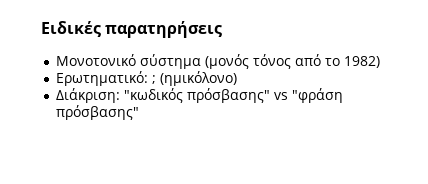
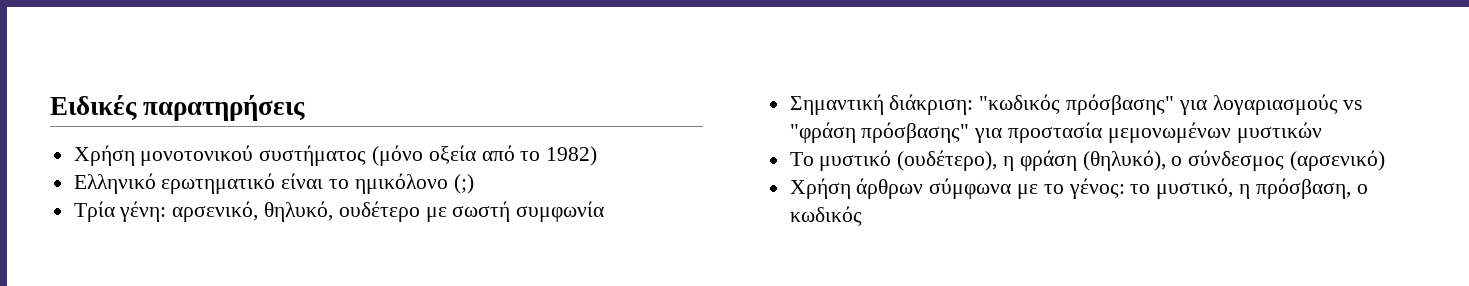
[55,54,380,69] [55,71,237,86] [55,88,343,103] [55,105,139,120] Μονοτονικό σύστημα (μονός τόνος από το 1982) // Ερωτηματικό: ; (ημικόλονο) // Διάκριση: "κωδικός πρόσβασης" vs "φράση πρόσβασης" -> [73,145,598,166] [73,173,474,194] [73,201,605,222] [789,94,1363,115] [789,122,1322,143] [789,150,1386,171] [789,178,1368,199] [789,206,862,226] Χρήση μονοτονικού συστήματος (μόνο οξεία από το 1982) // Ελληνικό ερωτηματικό είναι το ημικόλονο (;) // Τρία γένη: αρσενικό, θηλυκό, ουδέτερο με σωστή συμφωνία // Σημαντική διάκριση: "κωδικός πρόσβασης" για λογαριασμούς vs "φράση πρόσβασης" για προστασία μεμονωμένων μυστικών // Το μυστικό (ουδέτερο), η φράση (θηλυκό), ο σύνδεσμος (αρσενικό) // Χρήση άρθρων σύμφωνα με το γένος: το μυστικό, η πρόσβαση, ο κωδικός

